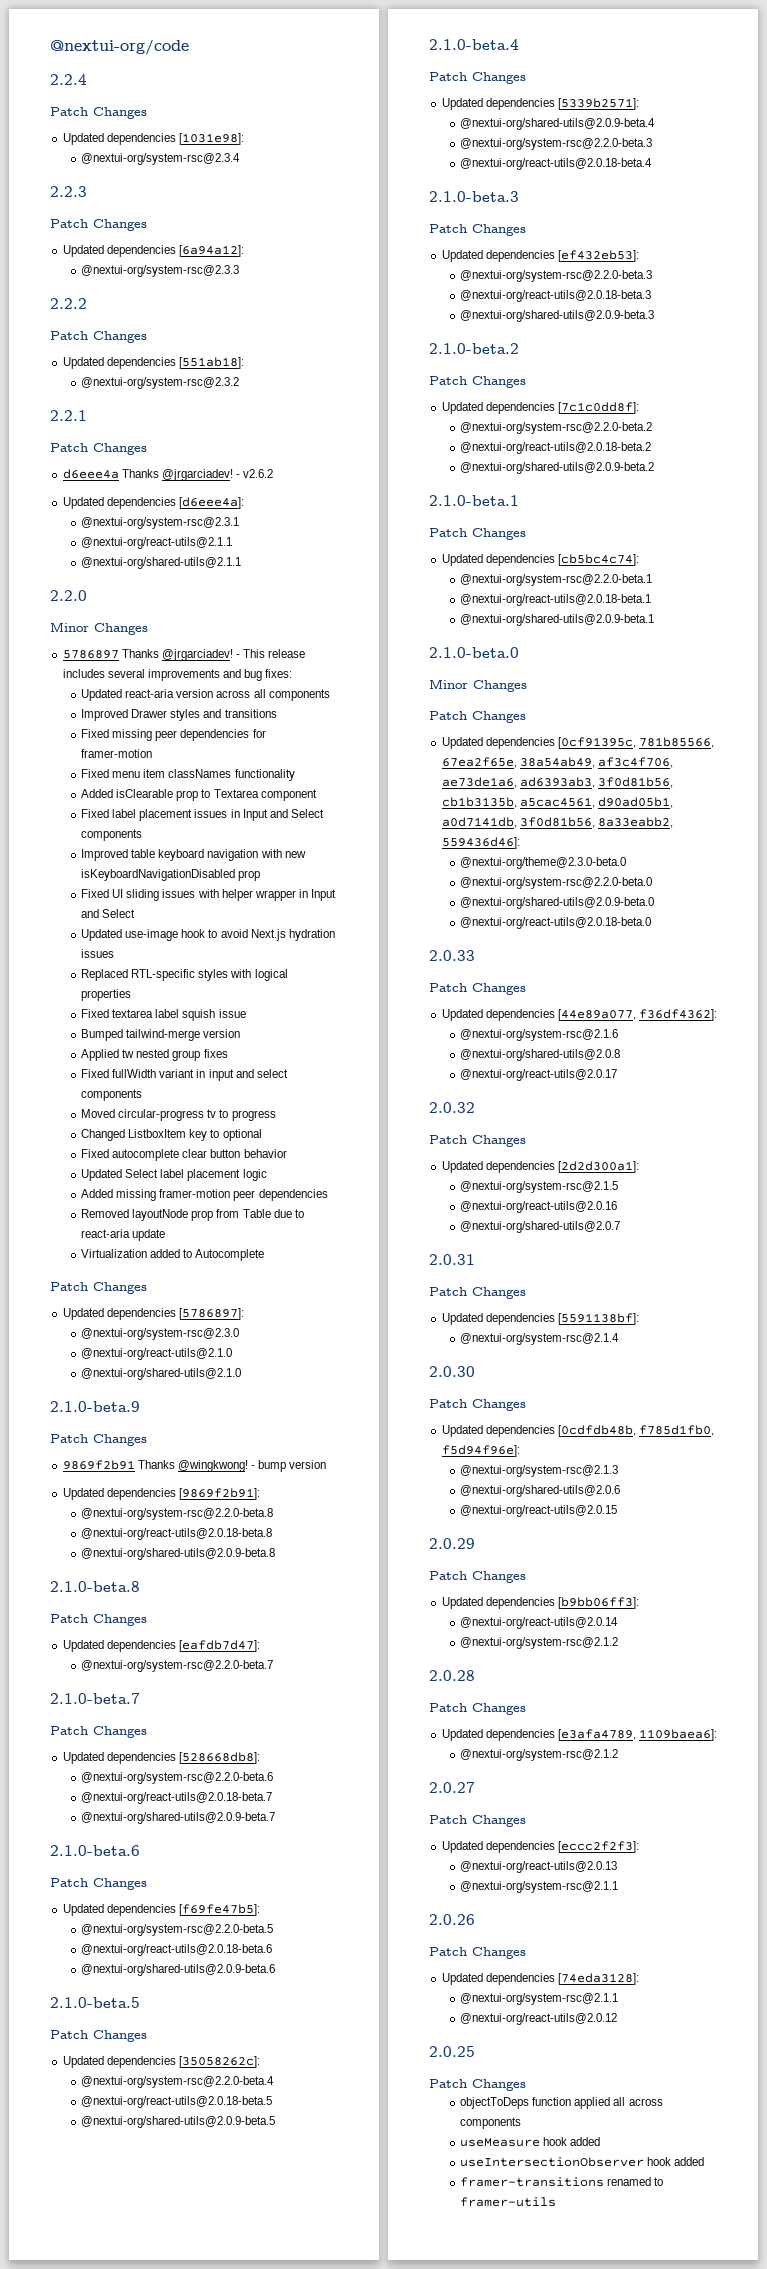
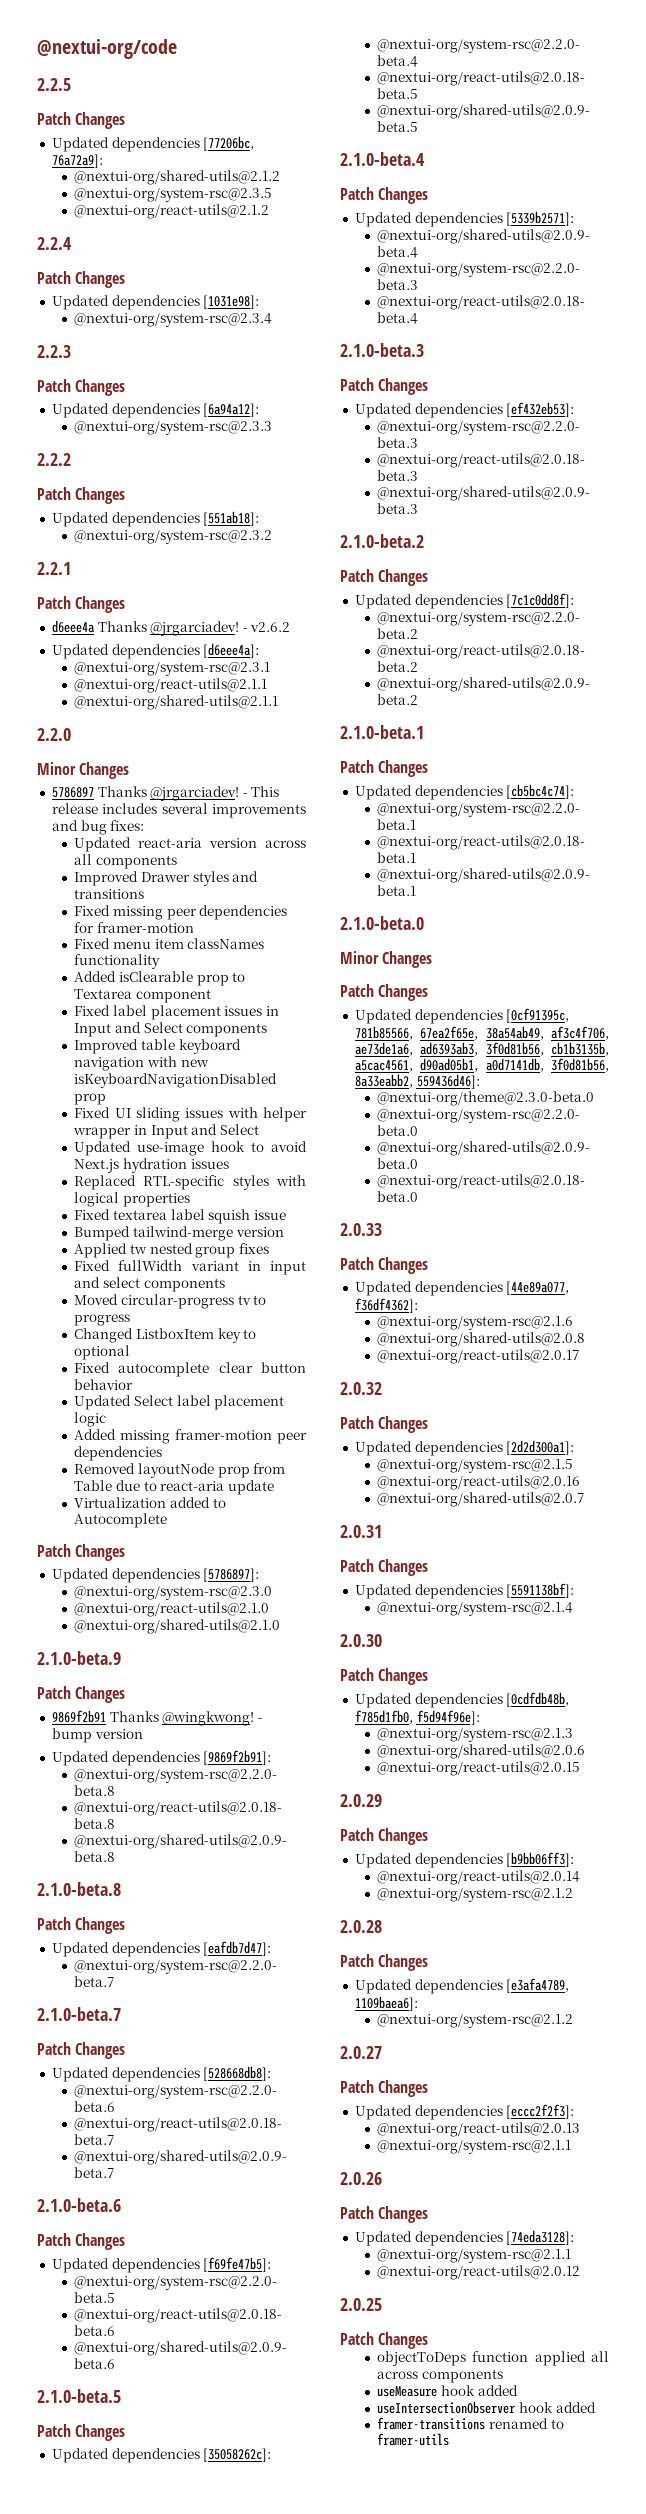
(189, 47) none -> [37,78,71,91] [37,112,126,129] [51,136,255,152] [51,154,103,168] [74,170,281,185] [74,188,273,202] [74,204,270,219] // 2.2.5 // Patch Changes // Updated dependencies [77206bc, 76a72a9]: // @nextui-org/shared-utils@2.1.2 // @nextui-org/system-rsc@2.3.5 // @nextui-org/react-utils@2.1.2

